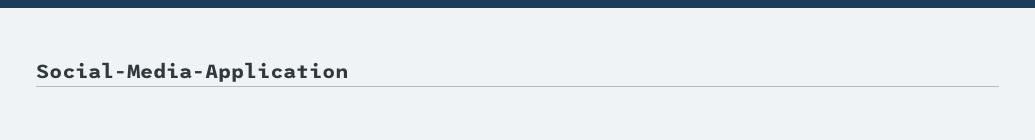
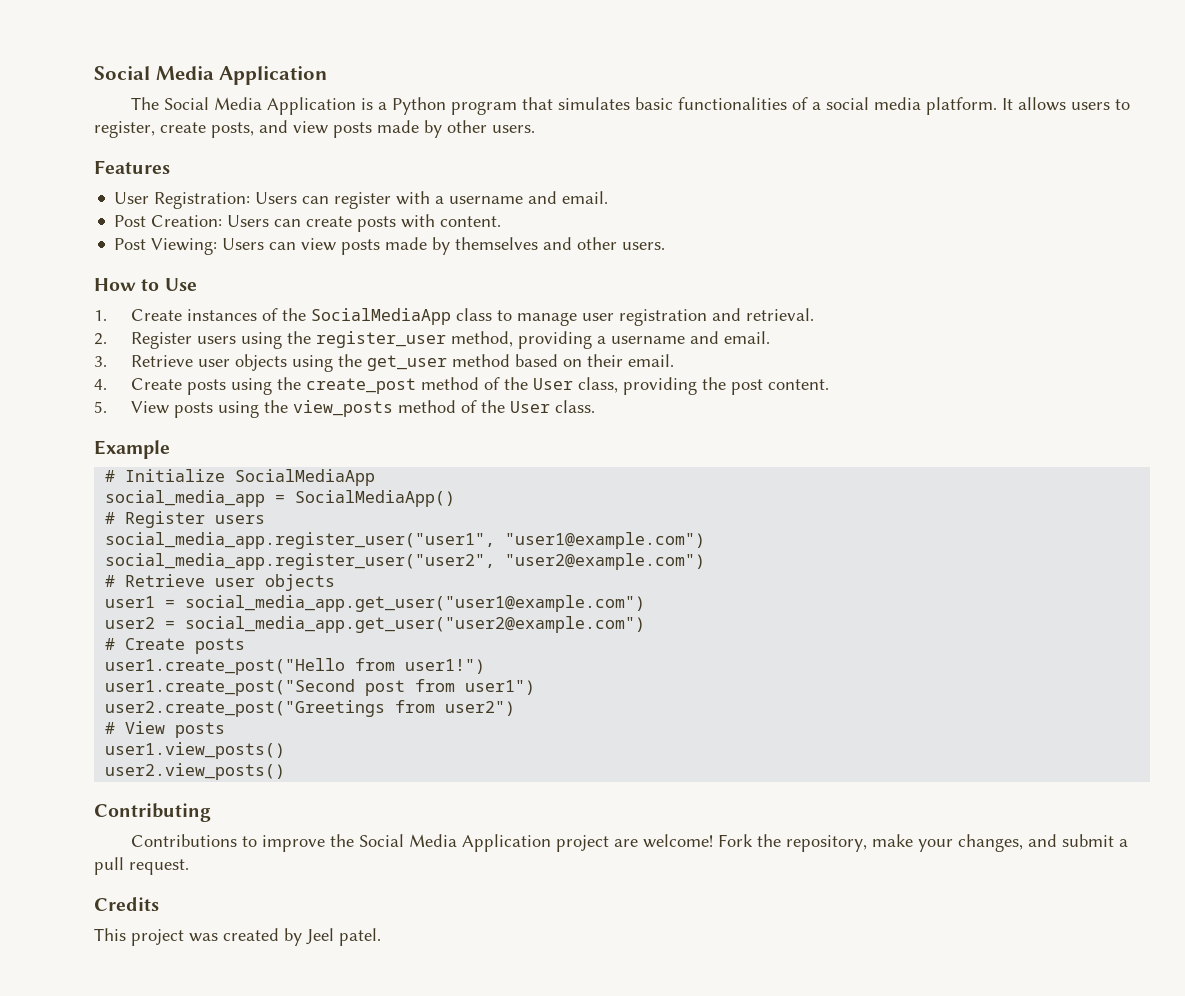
[36,62,348,82] Social-Media-Application -> [94,66,328,85] [131,97,1131,115] [94,120,535,138] [94,160,170,174] [114,191,609,209] [114,214,502,232] [114,237,666,255] [94,278,197,291] [94,308,814,326] [94,331,770,349] [94,354,674,372] [94,377,829,395] [94,400,595,418] [94,440,170,459] [105,469,376,486] [105,490,456,507] [105,511,266,528] [105,532,706,549] [105,553,706,570] [105,574,336,591] [105,595,646,612] [105,616,646,633] [105,638,246,654] [105,658,486,675] [105,679,536,696] [105,700,516,717] [105,721,226,738] [105,742,286,759] [105,763,286,780] [94,803,211,822] [131,834,1129,852] [94,857,189,875] [94,897,159,911] [94,928,381,946] Social Media Application // The Social Media Application is a Python program that simulates basic functionalities of a social media platform. It allows users to register, create posts, and view posts made by other users. // Features // User Registration: Users can register with a username and email. // Post Creation: Users can create posts with content. // Post Viewing: Users can view posts made by themselves and other users. // How to Use // 1. Create instances of the SocialMediaApp class to manage user registration and retrieval. // 2. Register users using the register_user method, providing a username and email. // 3. Retrieve user objects using the get_user method based on their email. // 4. Create posts using the create_post method of the User class, providing the post content. // 5. View posts using the view_posts method of the User class. // Example // # Initialize SocialMediaApp // social_media_app = SocialMediaApp() // # Register users // social_media_app.register_user("user1", "user1@example.com") // social_media_app.register_user("user2", "user2@example.com") // # Retrieve user objects // user1 = social_media_app.get_user("user1@example.com") // user2 = social_media_app.get_user("user2@example.com") // # Create posts // user1.create_post("Hello from user1!") // user1.create_post("Second post from user1") // user2.create_post("Greetings from user2") // # View posts // user1.view_posts() // user2.view_posts() // Contributing // Contributions to improve the Social Media Application project are welcome! Fork the repository, make your changes, and submit a pull request. // Credits // This project was created by Jeel patel.

